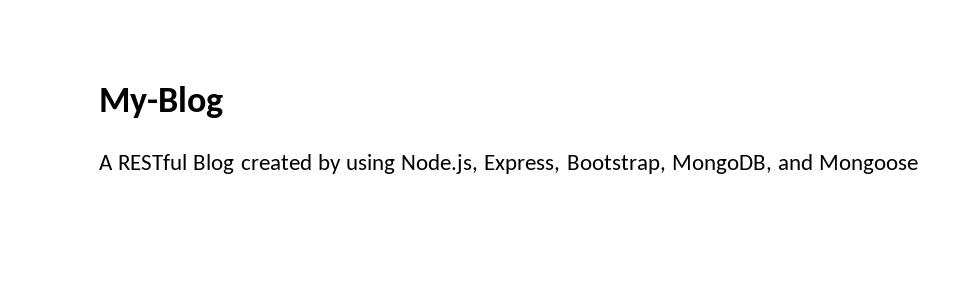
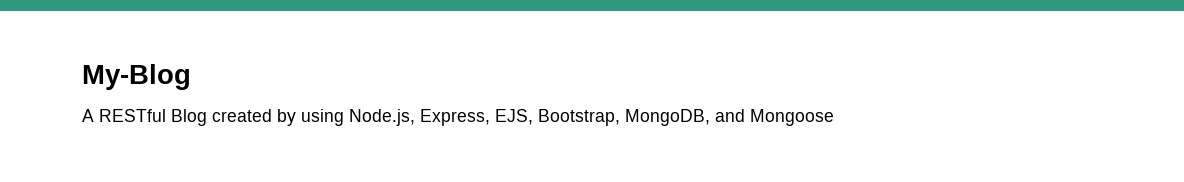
(561, 164) none -> [495,109,533,125] EJS,

